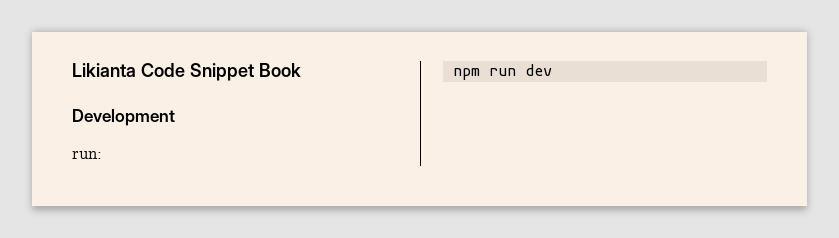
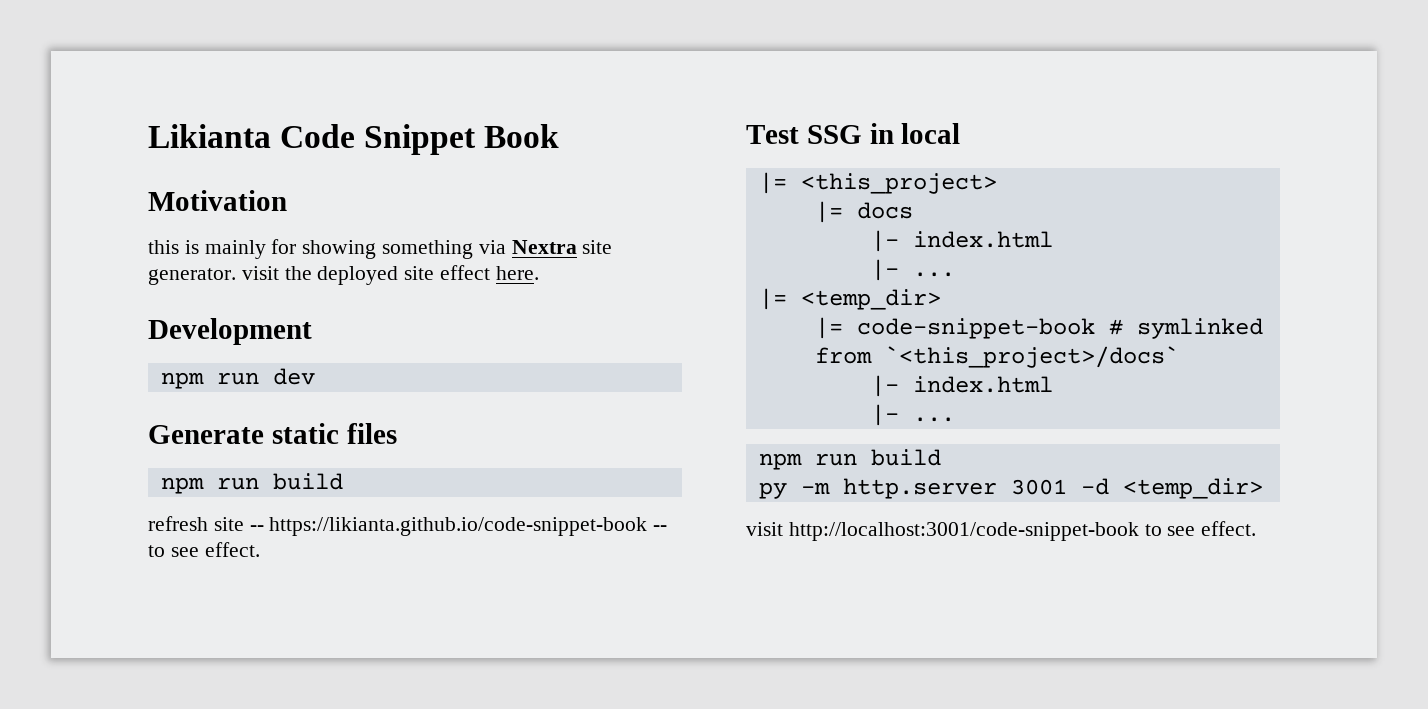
(301, 70) none -> [148,190,287,211] [148,239,613,259] [148,265,539,285] // Motivation // this is mainly for showing something via Nextra site generator. visit the deployed site effect here.
[72,151,102,159] // run: -> (312, 331) none
(552, 70) none -> [148,423,397,444] [160,473,343,494] [148,516,668,536] [148,542,260,557] [746,123,961,144] [758,172,997,194] [814,201,913,223] [870,230,1053,252] [870,259,955,281] [758,288,941,310] [814,317,1263,339] [814,346,1179,368] [870,375,1053,397] [870,404,955,426] [758,449,941,470] [758,478,1263,499] [746,521,1257,541] // Generate static files // npm run build // refresh site -- https://likianta.github.io/code-snippet-book -- to see effect. // Test SSG in local // |= <this_project> // |= docs // |- index.html // |- ... // |= <temp_dir> // |= code-snippet-book # symlinked from `<this_project>/docs` // |- index.html // |- ... // npm run build // py -m http.server 3001 -d <temp_dir> // visit http://localhost:3001/code-snippet-book to see effect.

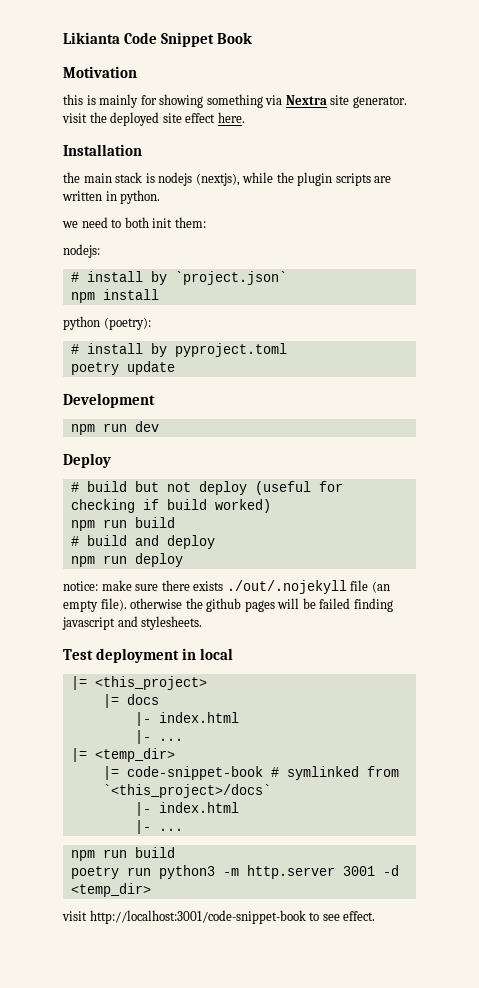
[148,318,312,345] [160,368,315,389] [148,423,397,444] [160,473,343,494] [148,516,668,536] [148,542,260,557] Development // npm run dev // Generate static files // npm run build // refresh site -- https://likianta.github.io/code-snippet-book -- to see effect. -> [63,144,142,156] [63,172,392,186] [62,190,161,204] [62,217,206,228] [63,244,100,258] [70,271,287,285] [70,289,159,303] [63,316,151,330] [70,343,287,357] [70,361,175,375] [63,393,155,408] [70,421,159,435] [63,453,111,468] [70,481,343,495] [70,499,271,513] [70,517,175,531] [70,535,215,549] [70,553,183,567] [63,580,390,594] [63,598,393,612] [62,616,203,630] Installation // the main stack is nodejs (nextjs), while the plugin scripts are written in python. // we need to both init them: // nodejs: // # install by `project.json` // npm install // python (poetry): // # install by pyproject.toml // poetry update // Development // npm run dev // Deploy // # build but not deploy (useful for checking if build worked) // npm run build // # build and deploy // npm run deploy // notice: make sure there exists ./out/.nojekyll file (an empty file). otherwise the github pages will be failed finding javascript and stylesheets.
[806,125,862,144] SSG -> [95,648,179,663] deployment
[758,482,787,499] py -> [70,865,215,879] poetry run python3

